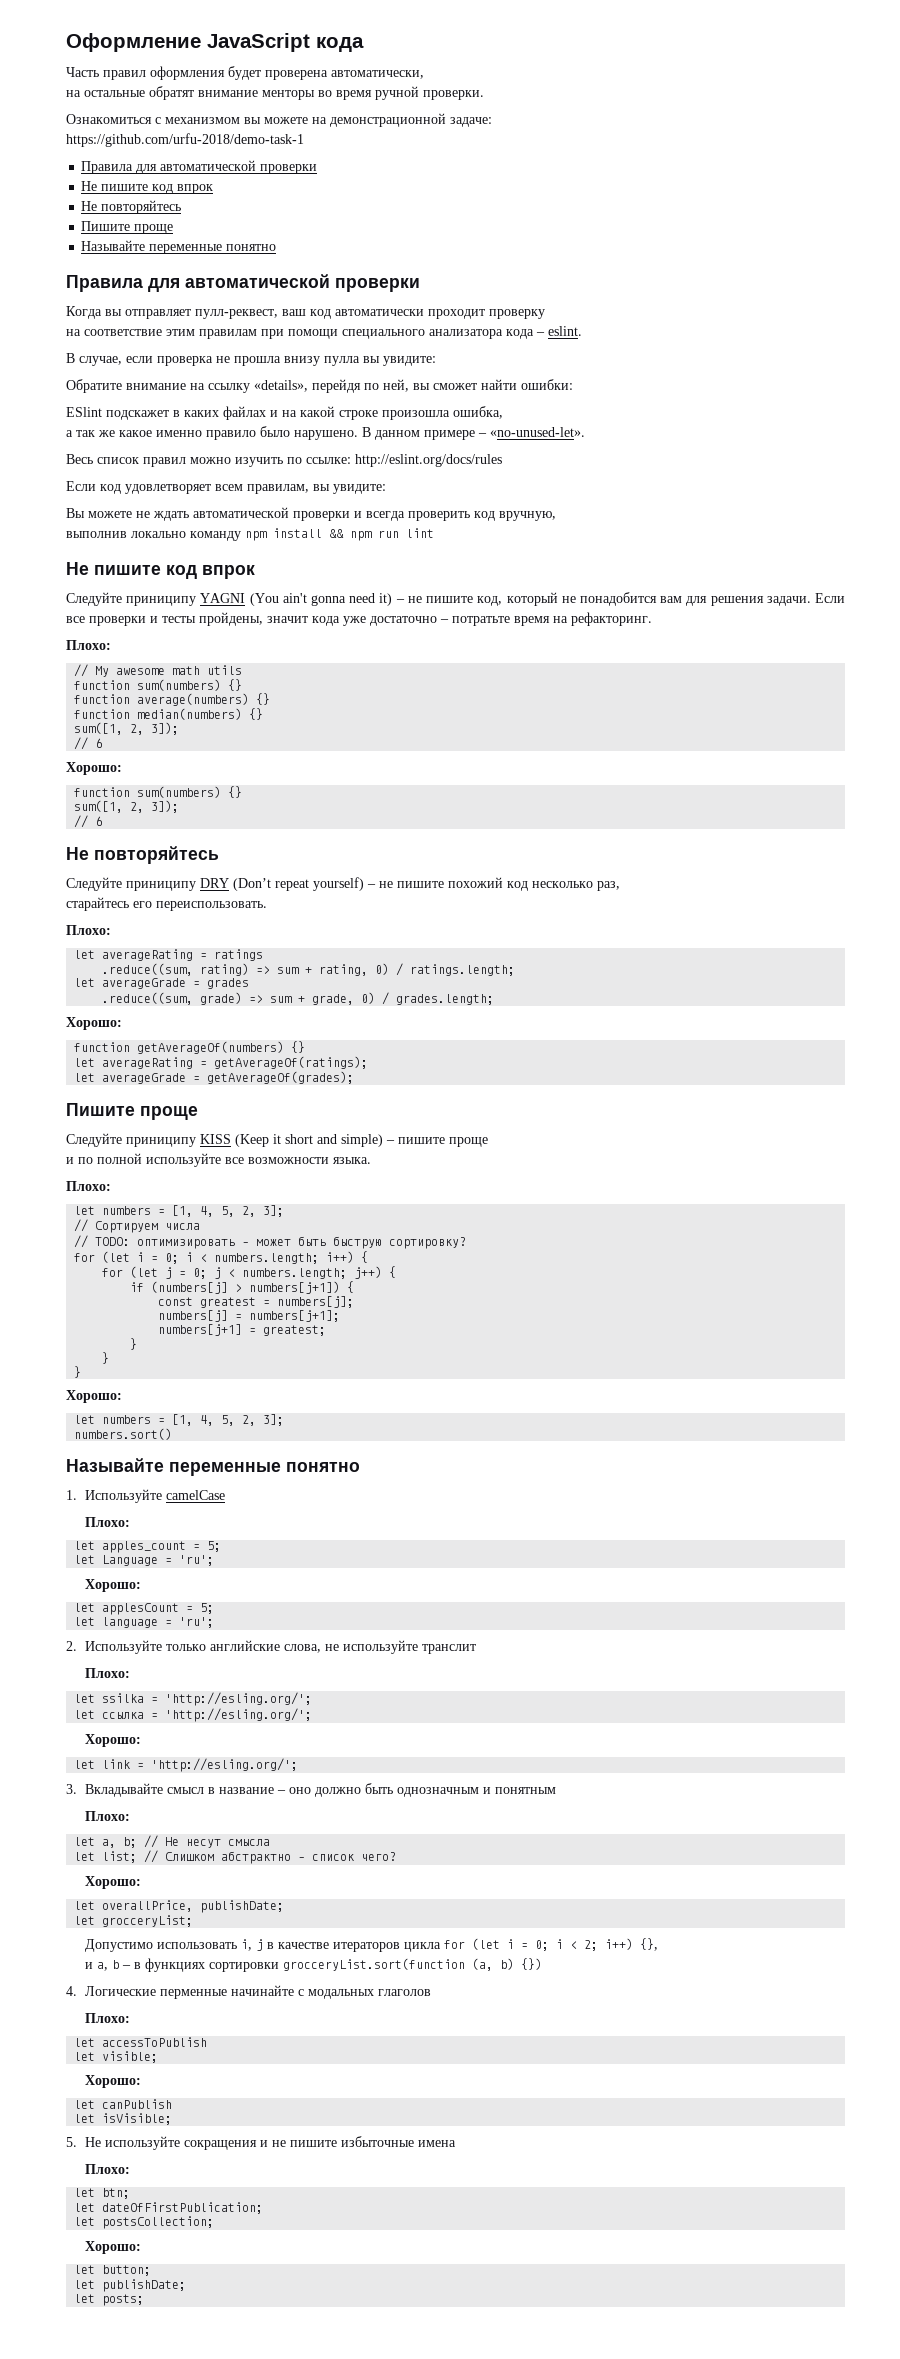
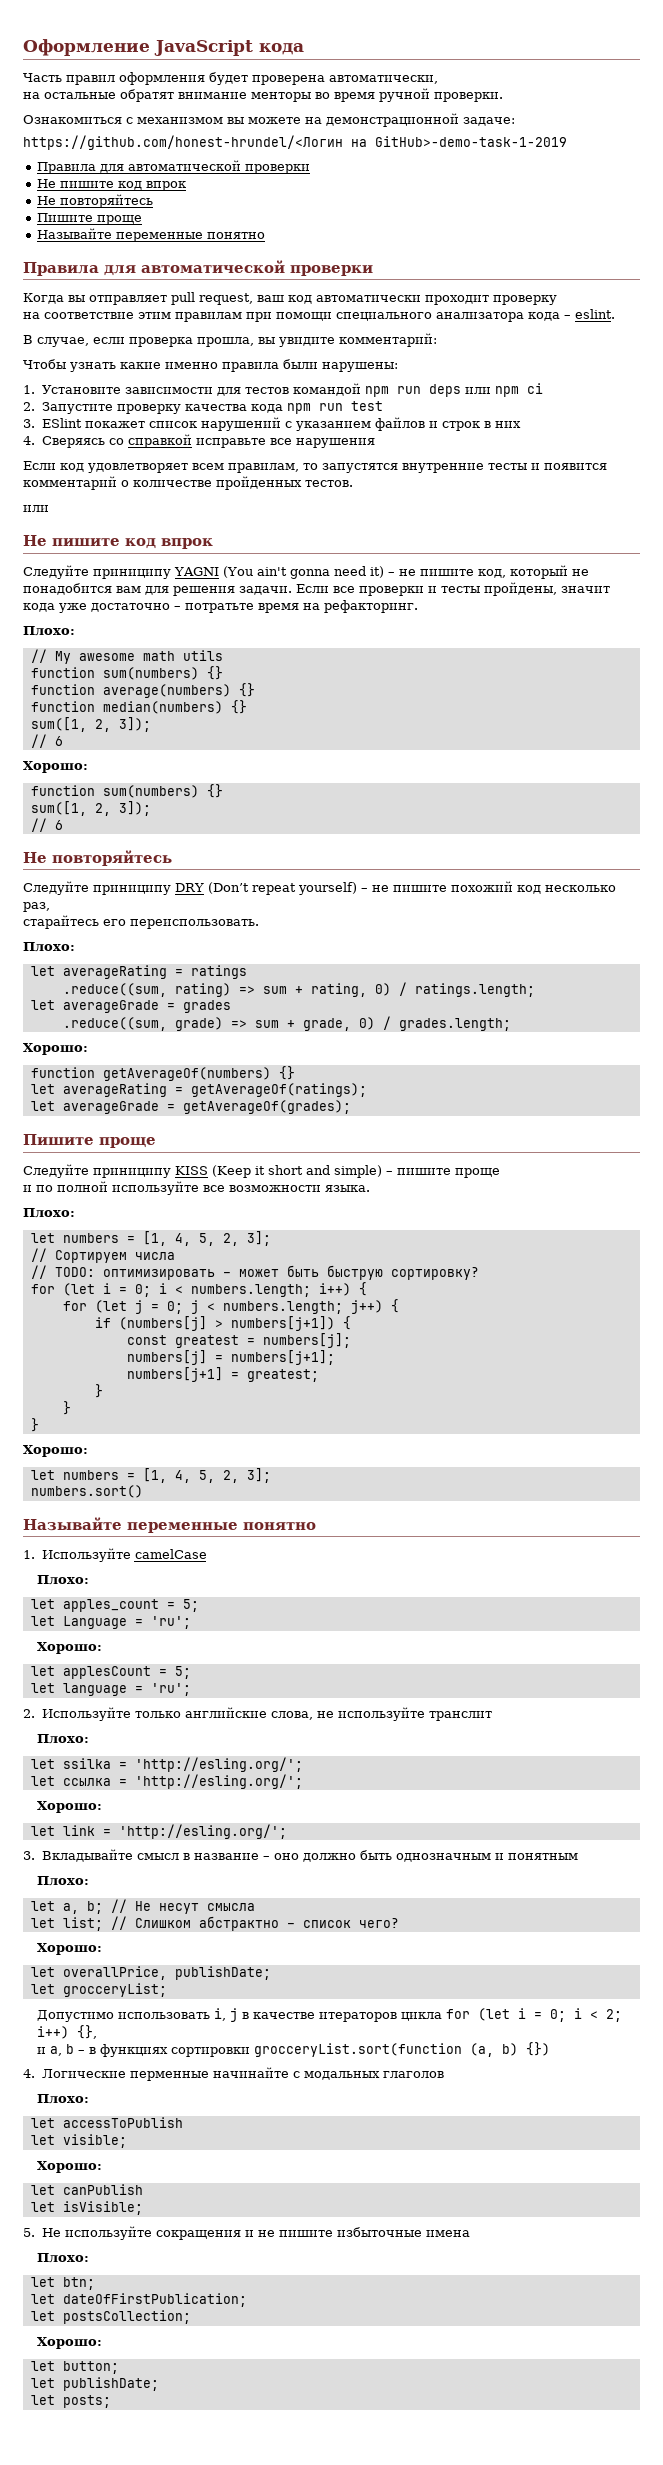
[66,133,304,147] https://github.com/urfu-2018/demo-task-1 -> [23,135,567,150] https://github.com/honest-hrundel/<Логин на GitHub>-demo-task-1-2019
[195,309,278,319] пулл-реквест, -> [171,292,253,305] pull request,
[216,356,436,366] [66,379,573,393] [66,406,503,420] [66,426,585,440] [66,454,502,467] не прошла внизу пулла вы увидите: // Обратите внимание на ссылку «details», перейдя по ней, вы сможет найти ошибки: // ESlint подскажет в каких файлах и на какой строке произошла ошибка, // а так же какое именно правило было нарушено. В данном примере – «no-unused-let». // Весь список правил можно изучить по ссылке: http://eslint.org/docs/rules -> [197,333,437,347] [23,359,398,372] [23,383,543,397] [23,401,383,414] [23,417,521,431] [23,434,375,448] прошла, вы увидите комментарий: // Чтобы узнать какие именно правила были нарушены: // 1. Установите зависимости для тестов командой npm run deps или npm ci // 2. Запустите проверку качества кода npm run test // 3. ESlint покажет список нарушений с указанием файлов и строк в них // 4. Сверяясь со справкой исправьте все нарушения
[313,484,386,494] [66,507,556,521] [66,528,434,541] вы увидите: // Вы можете не ждать автоматической проверки и всегда проверить код вручную, // выполнив локально команду npm install && npm run lint -> [303,463,607,473] [23,476,353,490] [23,505,49,512] то запустятся внутренние тесты и появится комментарий о количестве пройденных тестов. // или

